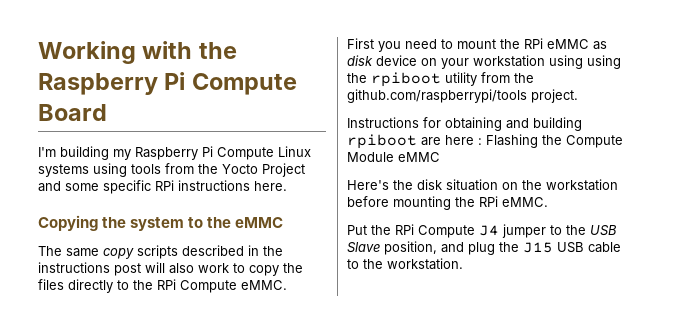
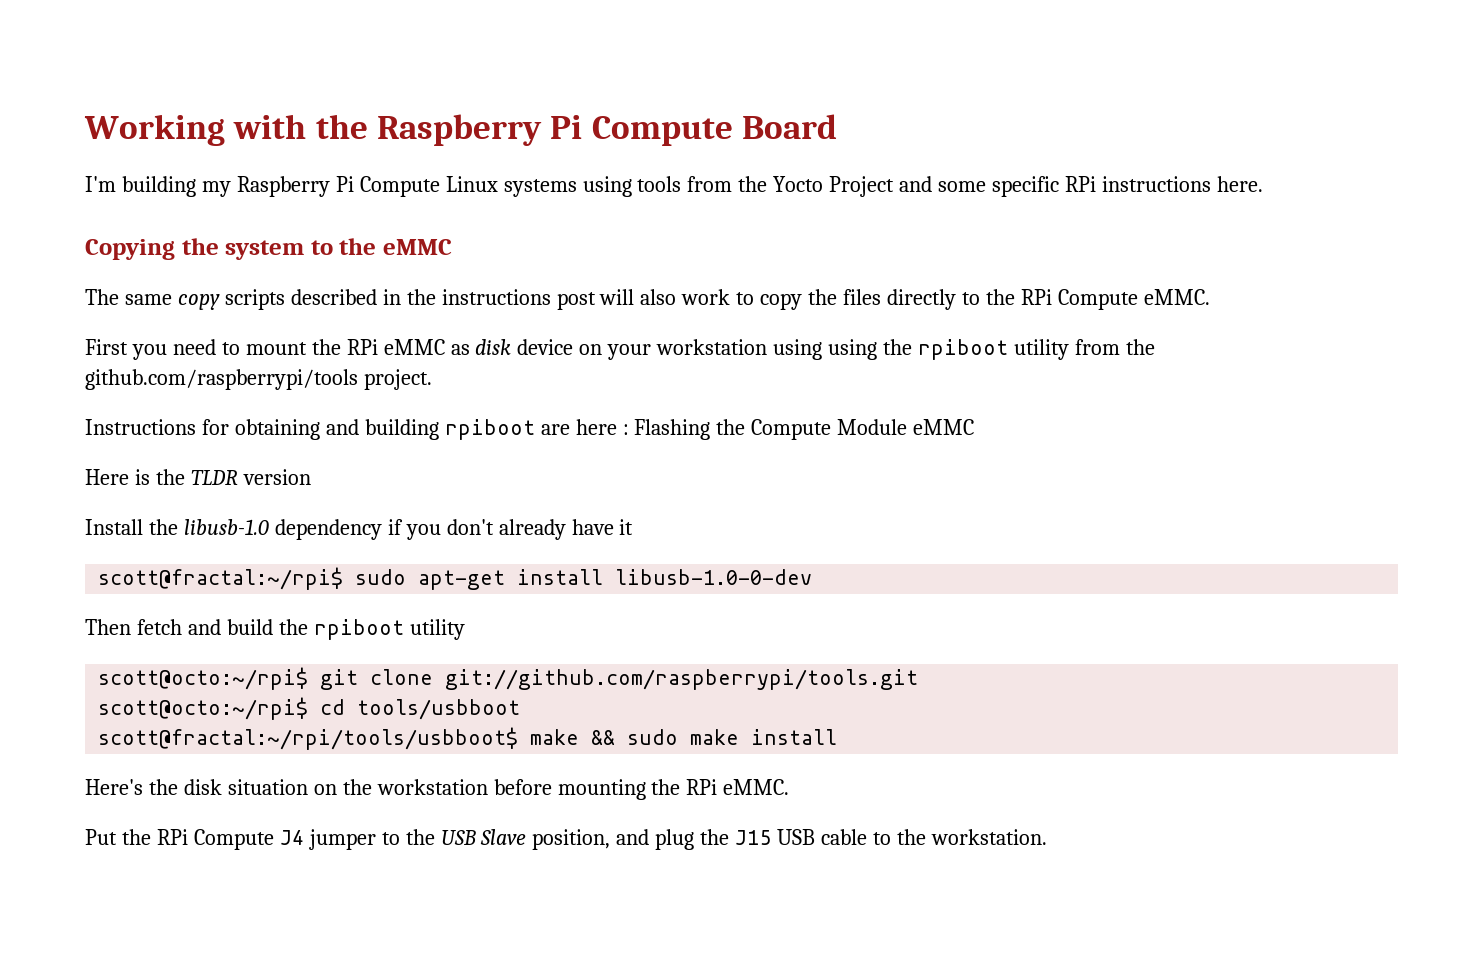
(440, 157) none -> [85,469,311,485] [85,519,634,540] [98,567,813,590] [85,619,465,640] [98,667,919,690] [98,697,521,720] [98,727,838,750] // Here is the TLDR version // Install the libusb-1.0 dependency if you don't already have it // scott@fractal:~/rpi$ sudo apt-get install libusb-1.0-0-dev // Then fetch and build the rpiboot utility // scott@octo:~/rpi$ git clone git://github.com/raspberrypi/tools.git // scott@octo:~/rpi$ cd tools/usbboot // scott@fractal:~/rpi/tools/usbboot$ make && sudo make install

